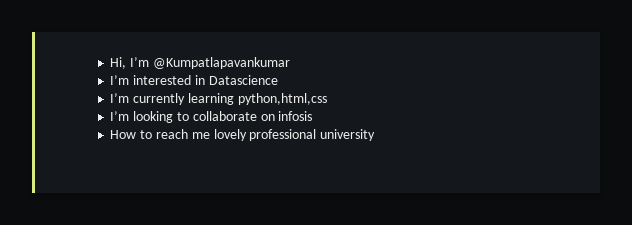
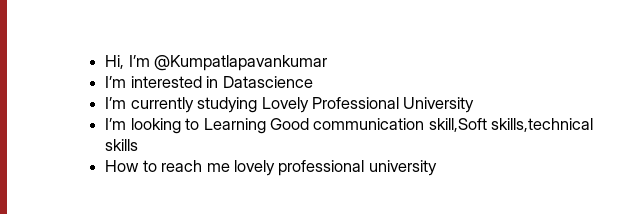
[187,93,327,105] learning python,html,css -> [197,97,475,113] studying Lovely Professional University
[192,111,313,121] collaborate on infosis -> [203,118,594,134] [105,139,139,151] Learning Good communication skill,Soft skills,technical skills

